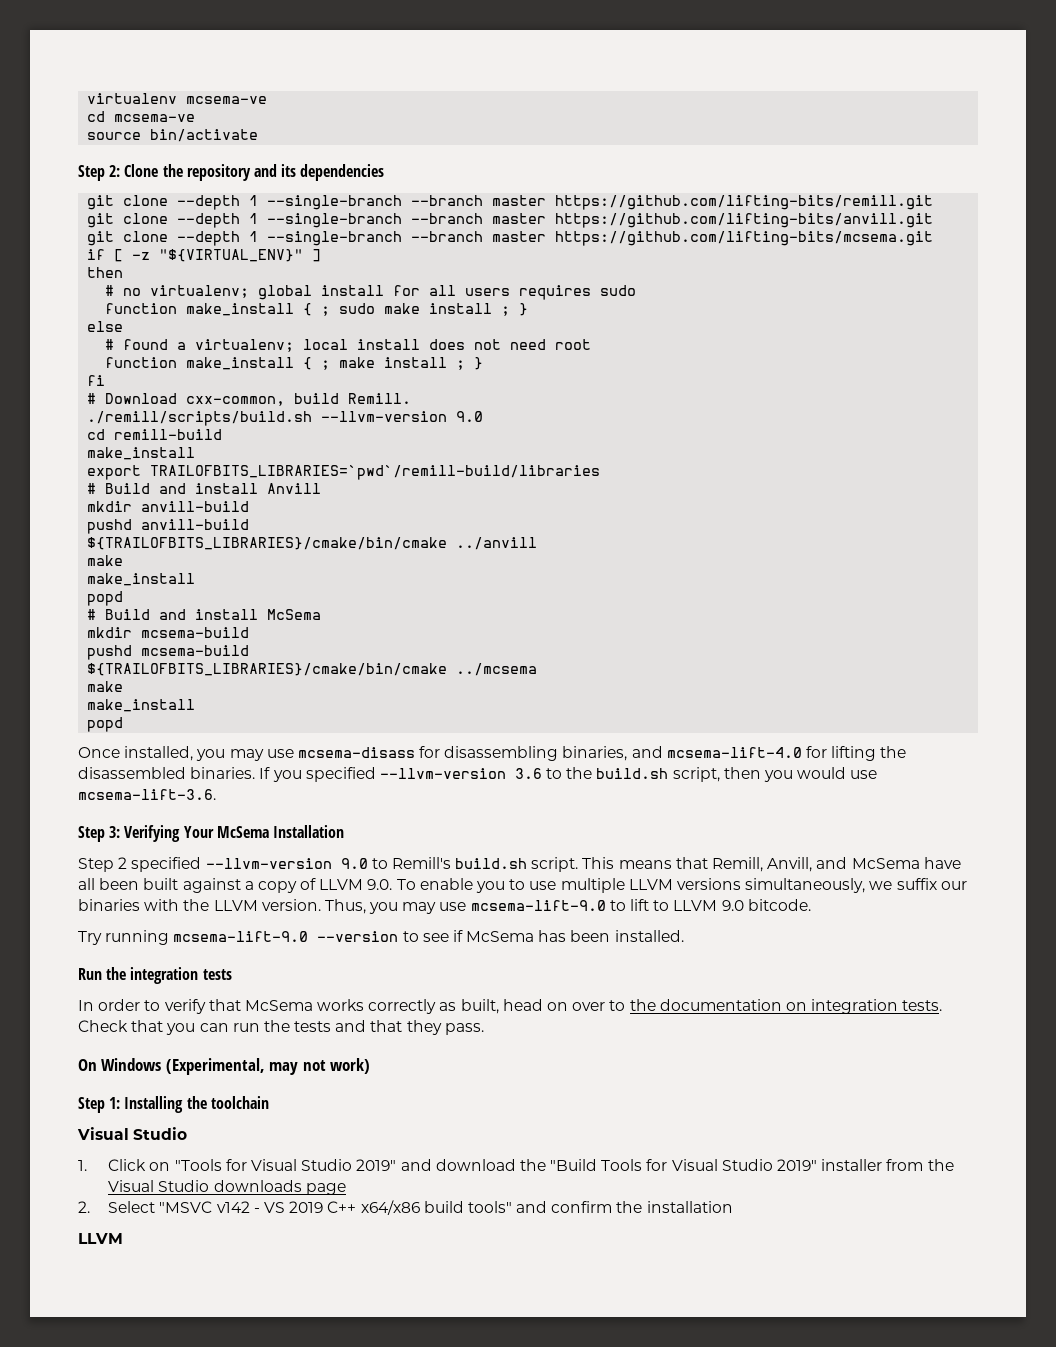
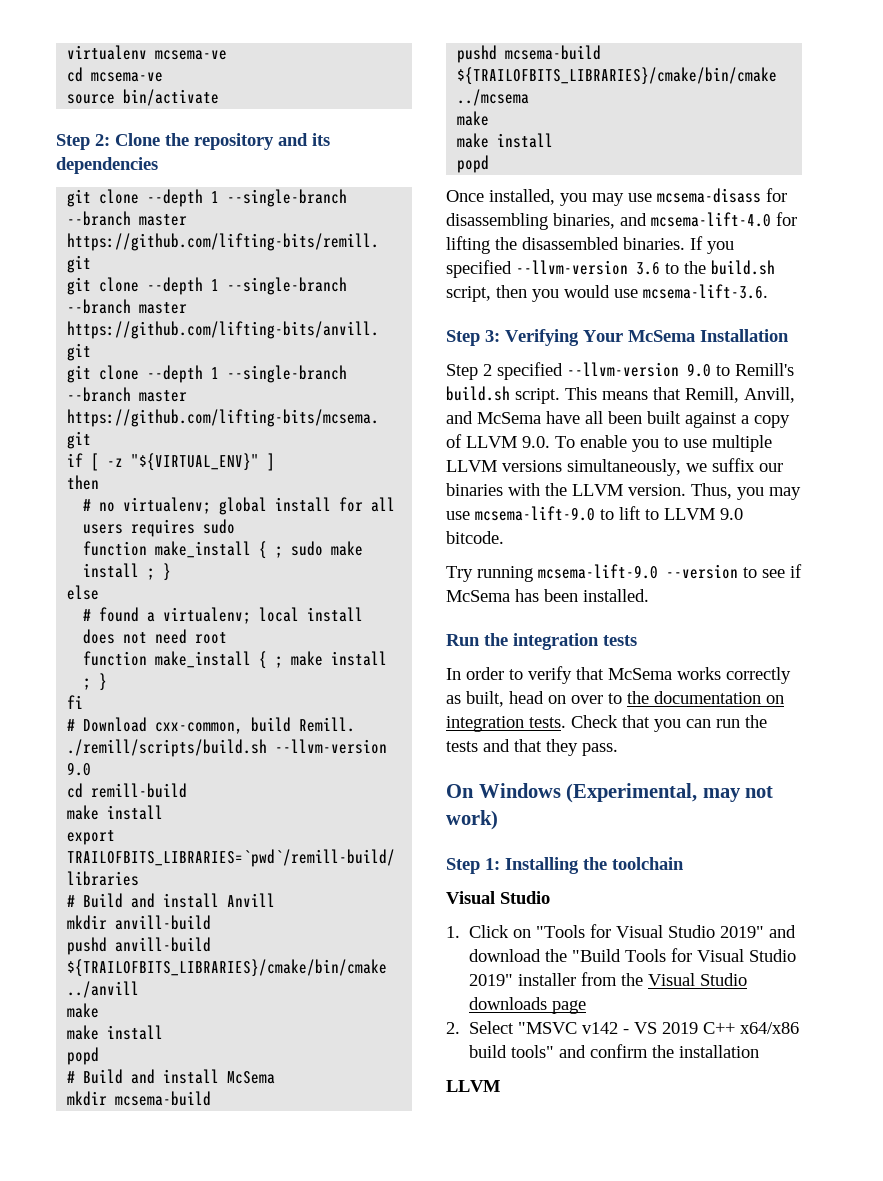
[87,447,196,460] make_install -> [67,805,164,820] make install
[87,573,196,586] make_install -> [67,1025,164,1040] make install
[87,699,196,712] make_install -> [457,133,554,148] make install

